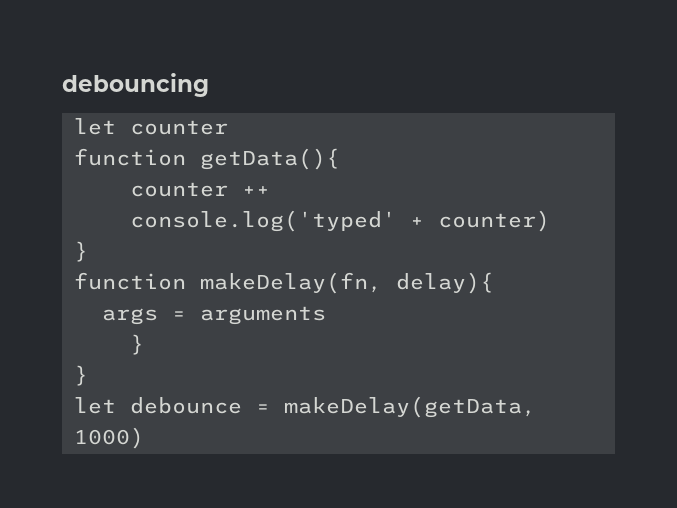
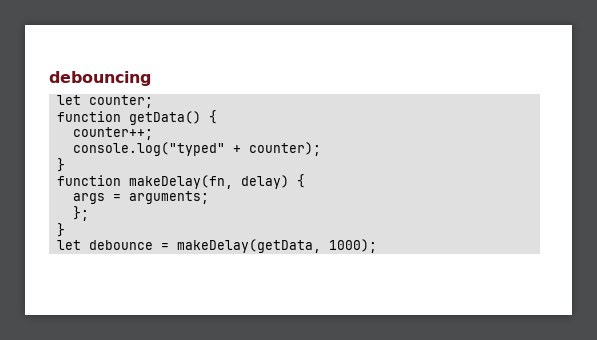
[130,120,228,135] [74,148,340,170] [130,182,270,197] [130,210,550,232] counter // function getData(){ // counter ++ // console.log('typed' + counter) -> [88,95,153,108] [56,110,217,125] [72,127,153,140] [72,142,321,156] counter; // function getData() { // counter++; // console.log("typed" + counter);
[396,272,494,294] delay){ -> [240,174,305,189] delay) {
[200,306,326,325] [130,334,144,355] arguments // } -> [128,191,209,204] [72,206,89,221] arguments; // };
[74,427,144,449] 1000) -> [328,239,377,253] 1000);

